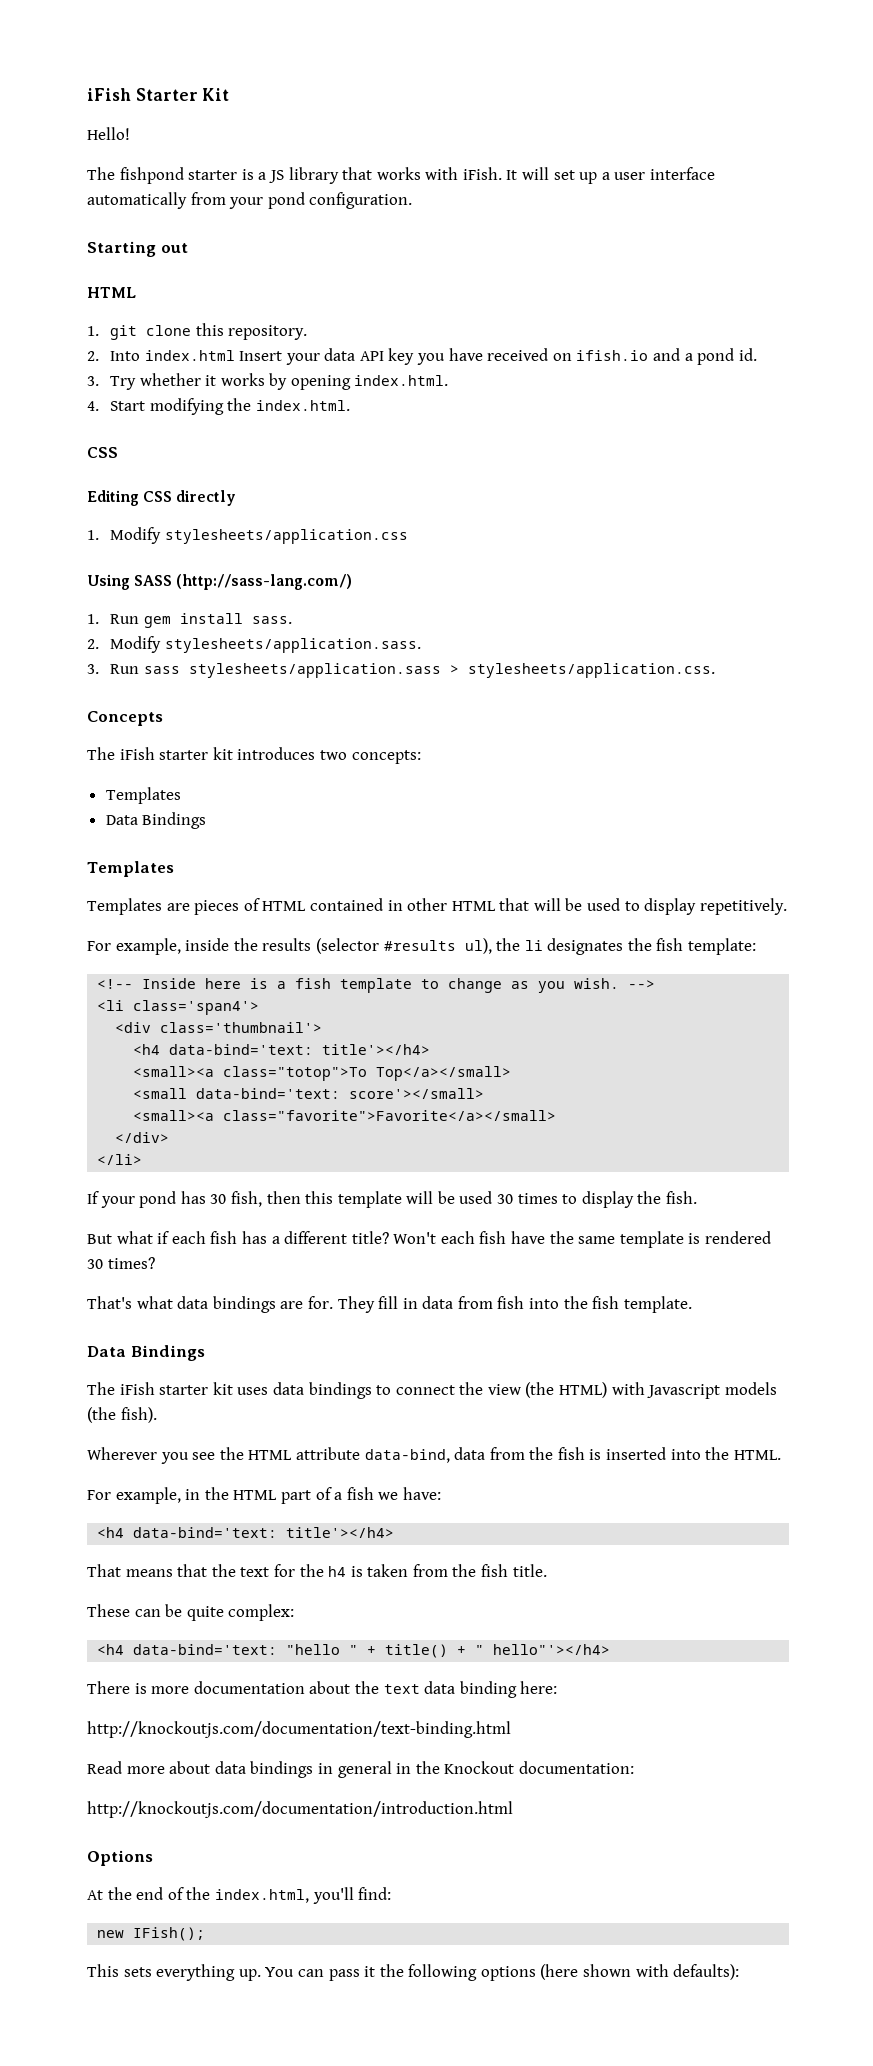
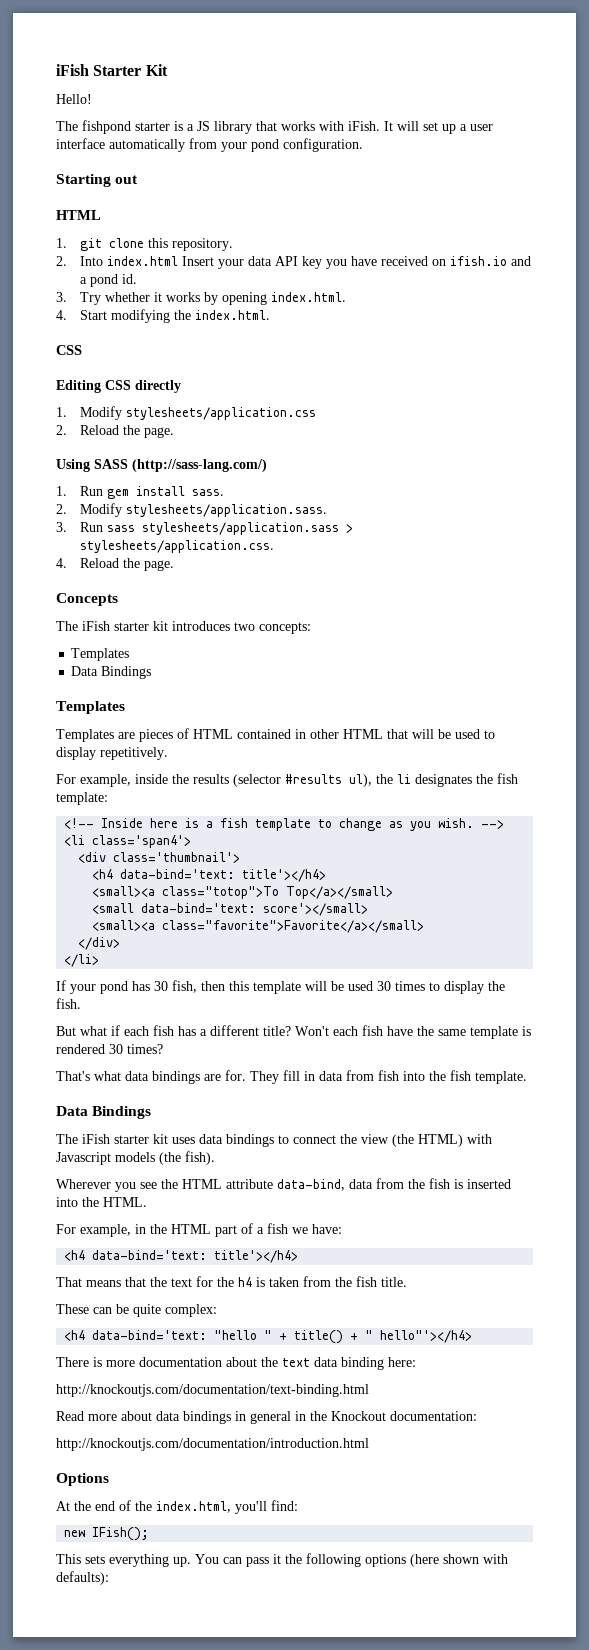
(408, 536) none -> [56,425,175,438] // 2. Reload the page.
(715, 670) none -> [56,558,175,571] // 4. Reload the page.

